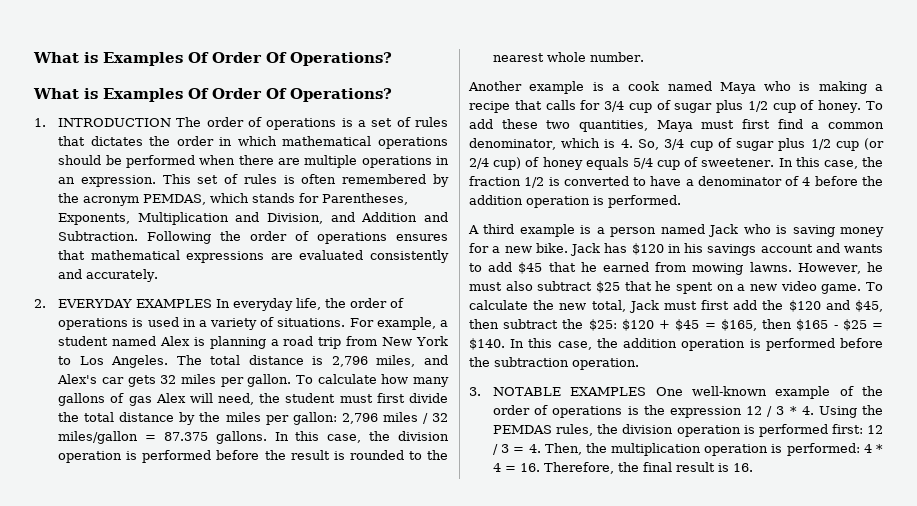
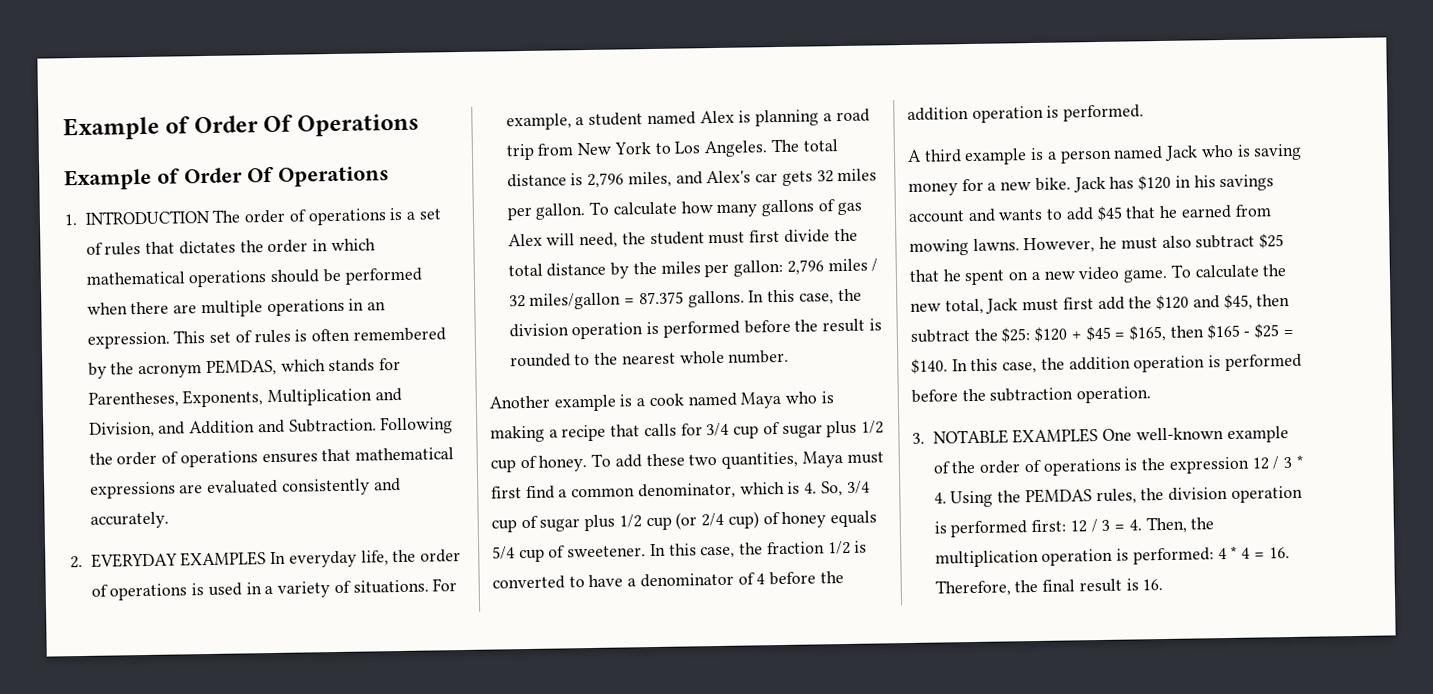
[33,52,392,66] [33,88,392,102] What is Examples Of Order Of Operations? // What is Examples Of Order Of Operations? -> [63,113,419,141] [64,166,389,191] Example of Order Of Operations // Example of Order Of Operations

